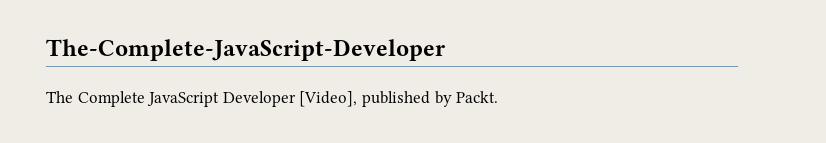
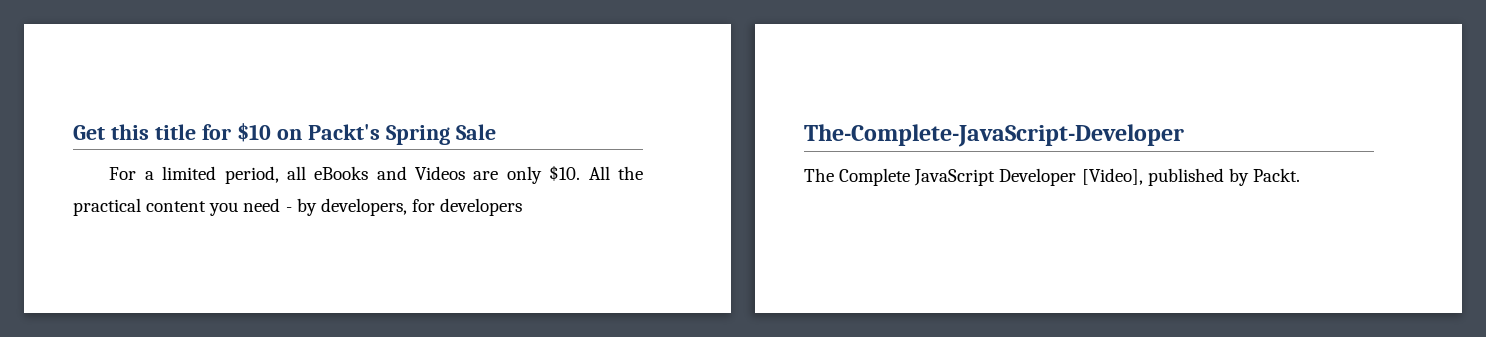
(46, 50) none -> [73,123,496,145] [109,165,643,184] [73,198,523,216] Get this title for $10 on Packt's Spring Sale // For a limited period, all eBooks and Videos are only $10. All the practical content you need - by developers, for developers //

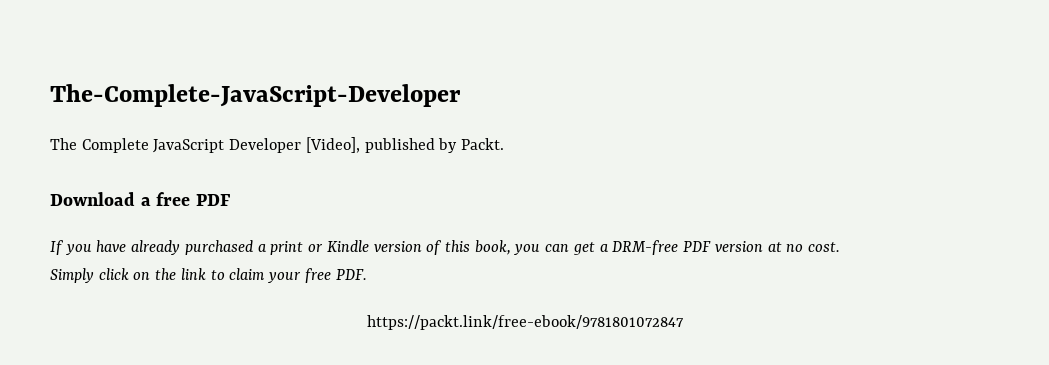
[73,123,496,145] [109,165,643,184] [73,198,523,216] Get this title for $10 on Packt's Spring Sale // For a limited period, all eBooks and Videos are only $10. All the practical content you need - by developers, for developers // -> (50, 95) none
(1300, 175) none -> [50,192,230,206] [50,240,840,255] [50,268,367,283] [366,315,684,330] // Download a free PDF // If you have already purchased a print or Kindle version of this book, you can get a DRM-free PDF version at no cost. // Simply click on the link to claim your free PDF. // https://packt.link/free-ebook/9781801072847

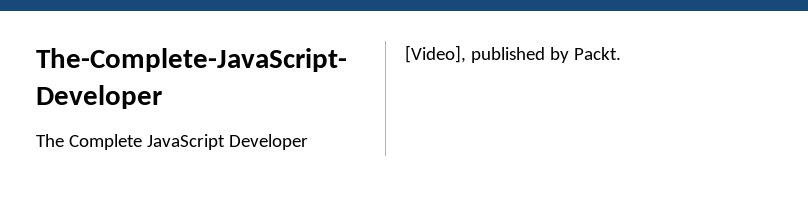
[50,192,230,206] [50,240,840,255] [50,268,367,283] [366,315,684,330] // Download a free PDF // If you have already purchased a print or Kindle version of this book, you can get a DRM-free PDF version at no cost. // Simply click on the link to claim your free PDF. // https://packt.link/free-ebook/9781801072847 -> (621, 53) none

